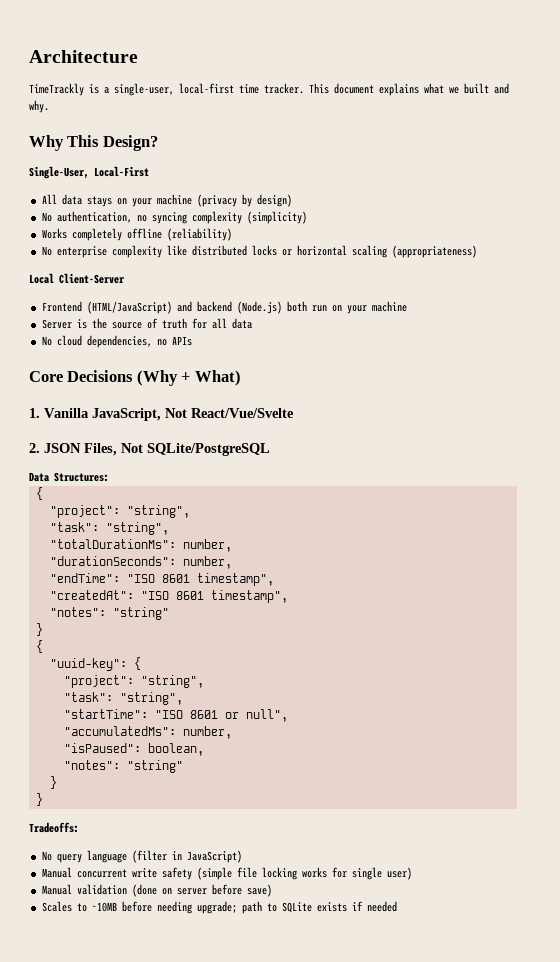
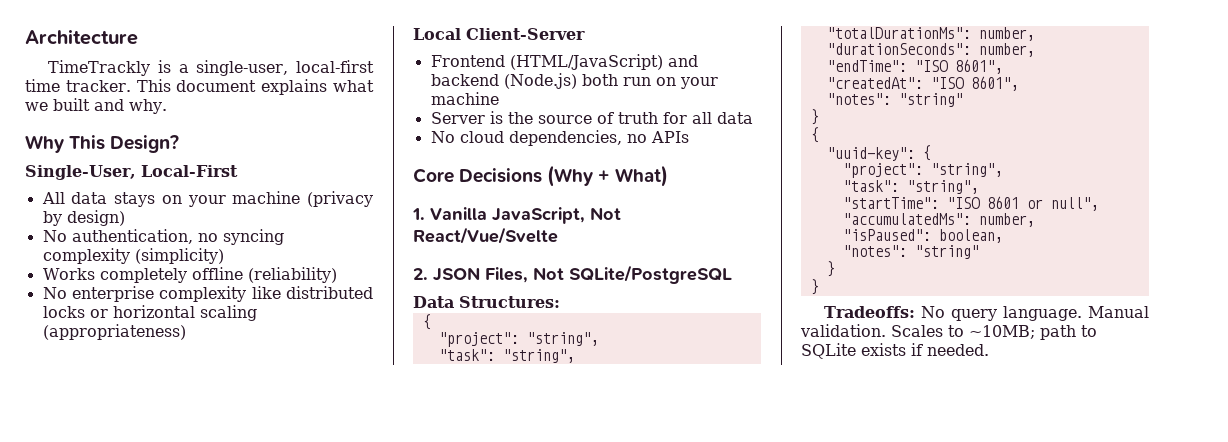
[161,573,274,586] 8601 timestamp", -> [954,59,1003,74] 8601",
[175,590,288,603] 8601 timestamp", -> [970,76,1019,91] 8601",
(79, 827) // -> (916, 312) none
[86,850,242,863] [41,867,412,880] [41,884,272,897] [41,901,237,914] language (filter in JavaScript) // Manual concurrent write safety (simple file locking works for single user) // Manual validation (done on server before save) // Scales to ~10MB before needing upgrade; -> [1002,306,1149,321] [800,324,1035,339] language. Manual validation. Scales to ~10MB;
[366,901,397,912] needed -> [927,344,989,356] needed.

